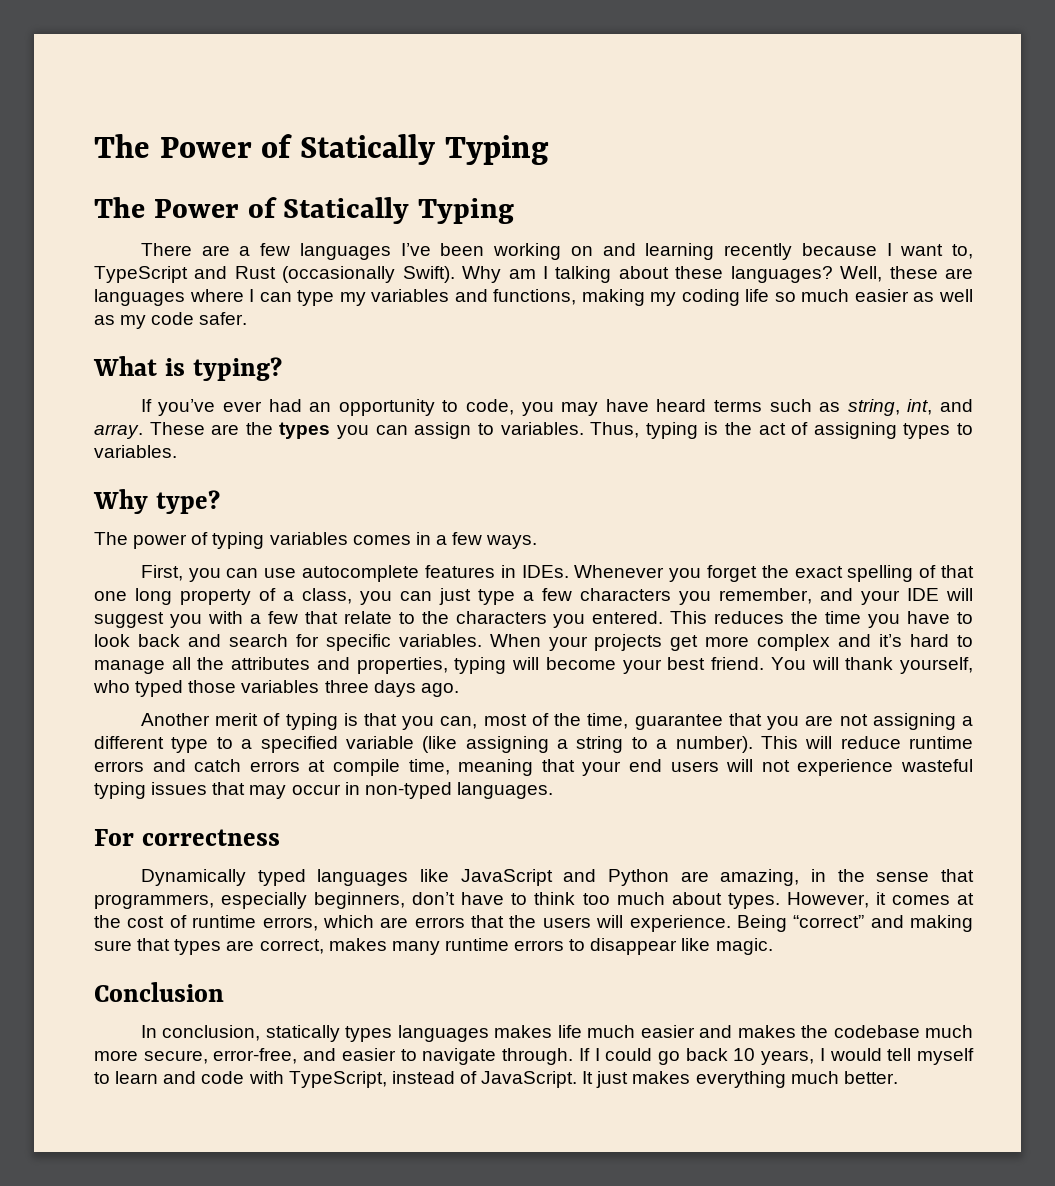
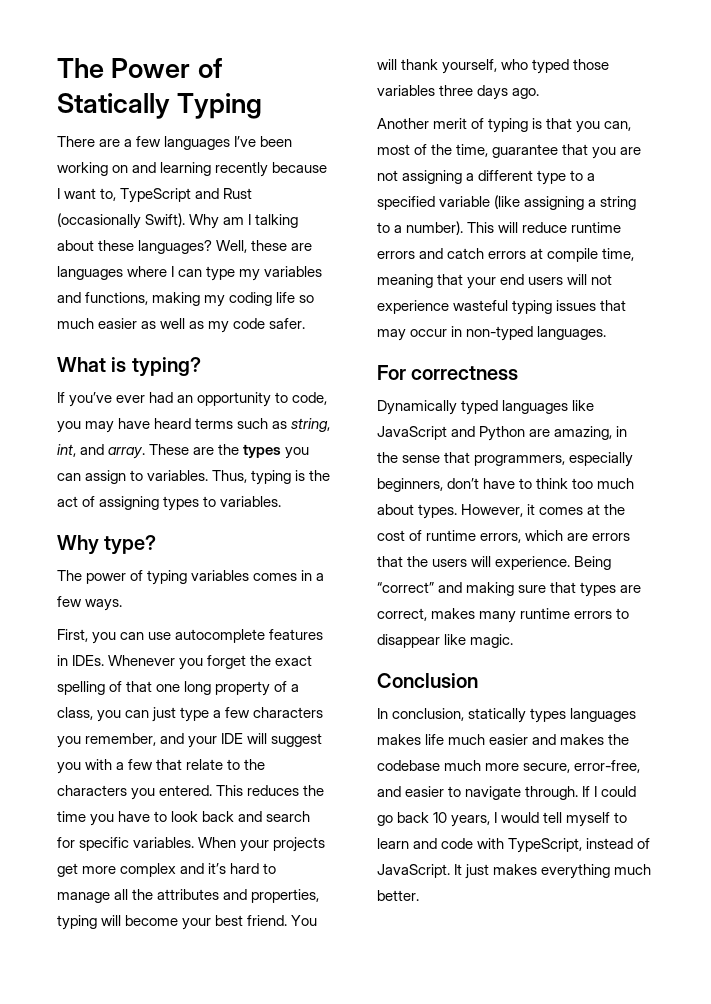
[94,134,549,165] [94,197,515,224] The Power of Statically Typing // The Power of Statically Typing -> [57,58,222,78] [57,93,263,119] The Power of Statically Typing

